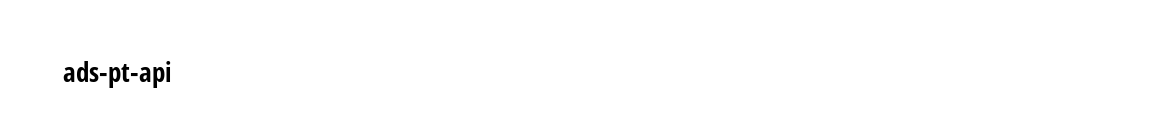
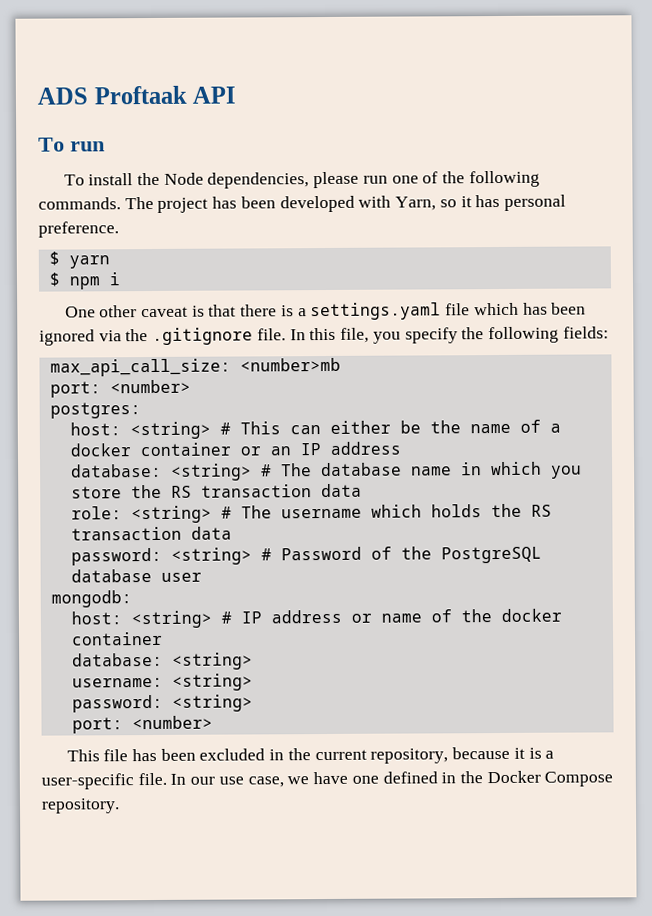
[63,61,172,88] ads-pt-api -> [37,85,237,105] [38,137,105,152] [63,170,540,189] [38,194,566,213] [38,221,119,238] [48,251,110,269] [48,272,121,290] [64,302,587,321] [39,326,609,346] [49,357,341,377] [49,379,191,398] [49,402,141,419] [69,419,561,440] [69,441,401,457] [70,461,582,481] [70,483,362,499] [70,503,552,524] [70,526,232,541] [70,546,542,566] [70,569,202,583] [50,590,132,608] [70,608,562,629] [71,631,163,646] [71,652,253,670] [71,673,253,691] [71,694,253,713] [71,715,213,734] [66,746,555,764] [41,770,614,790] [41,798,120,814] ADS Proftaak API // To run // To install the Node dependencies, please run one of the following commands. The project has been developed with Yarn, so it has personal preference. // $ yarn // $ npm i // One other caveat is that there is a settings.yaml file which has been ignored via the .gitignore file. In this file, you specify the following fields: // max_api_call_size: <number>mb // port: <number> // postgres: // host: <string> # This can either be the name of a docker container or an IP address // database: <string> # The database name in which you store the RS transaction data // role: <string> # The username which holds the RS transaction data // password: <string> # Password of the PostgreSQL database user // mongodb: // host: <string> # IP address or name of the docker container // database: <string> // username: <string> // password: <string> // port: <number> // This file has been excluded in the current repository, because it is a user-specific file. In our use case, we have one defined in the Docker Compose repository.

